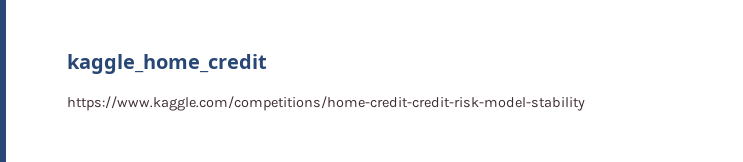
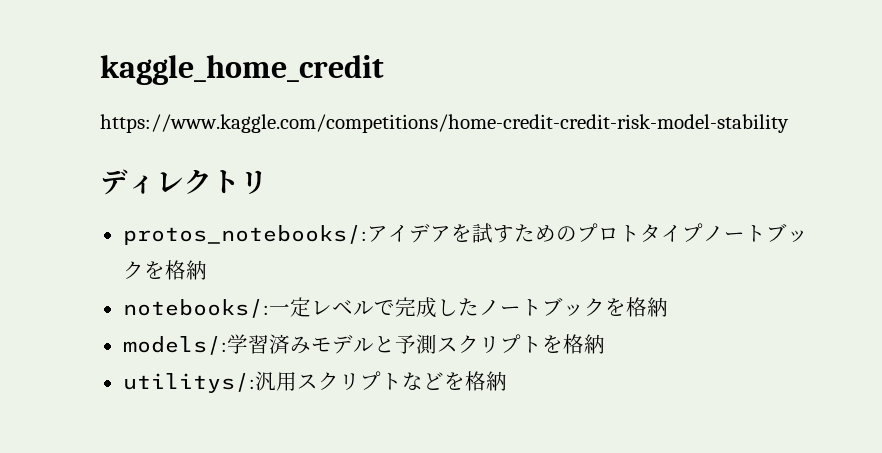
(585, 103) none -> [100,169,268,195] [122,223,808,245] [122,260,207,280] [122,297,668,318] [122,334,605,355] [122,371,507,393] // ディレクトリ // protos_notebooks/:アイデアを試すためのプロトタイプノートブックを格納 // notebooks/:一定レベルで完成したノートブックを格納 // models/:学習済みモデルと予測スクリプトを格納 // utilitys/:汎用スクリプトなどを格納

